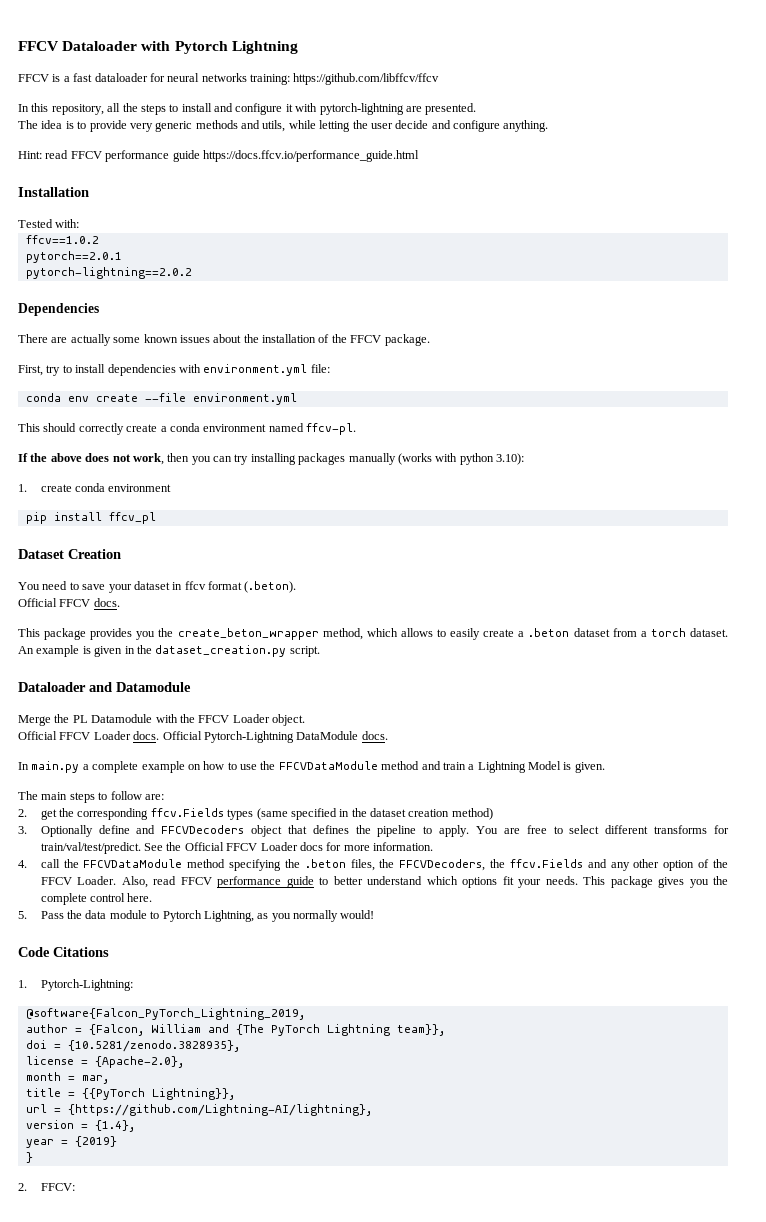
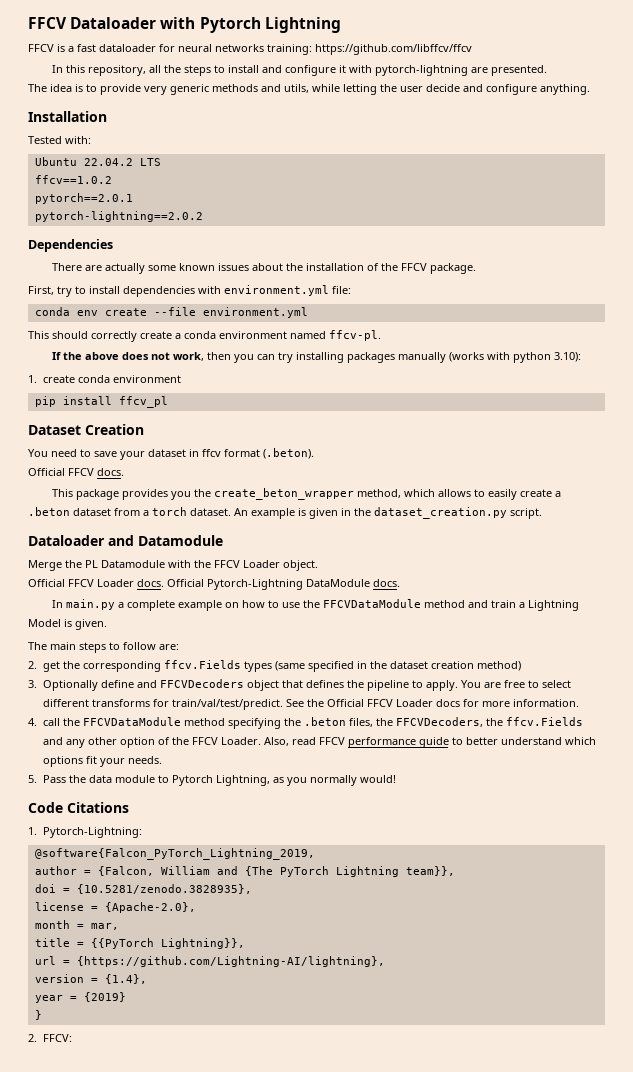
[18,150,419,162] // Hint: read FFCV performance guide https://docs.ffcv.io/performance_guide.html -> (590, 89) none
(80, 223) none -> [34,157,161,166] // Ubuntu 22.04.2 LTS
[583,876,728,888] [40,893,153,905] This package gives you the complete control here. -> (162, 760) none

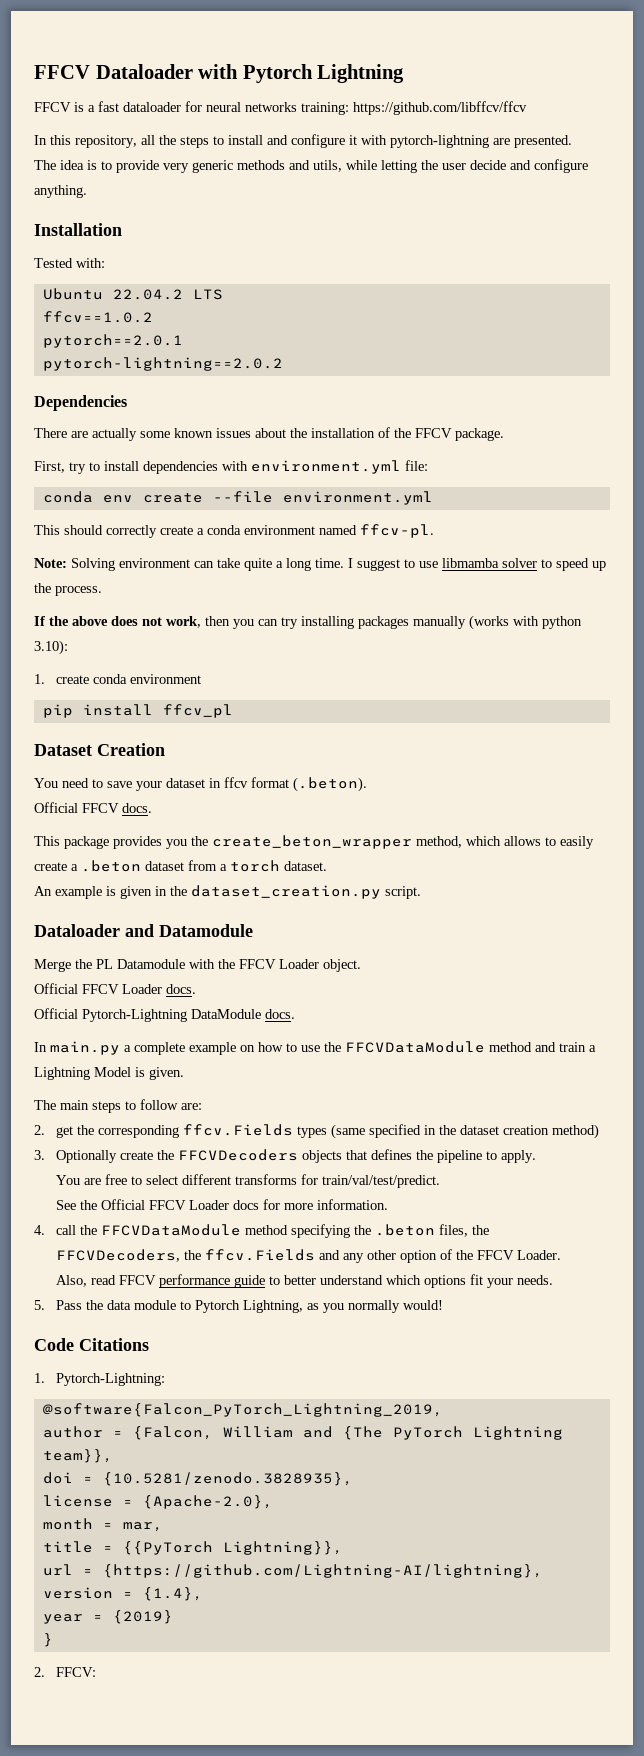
(381, 335) none -> [34,558,606,571] [34,583,102,596] // Note: Solving environment can take quite a long time. I suggest to use libmamba solver to speed up the process.
(231, 512) none -> (327, 866) //
(164, 583) none -> (196, 989) //
[100,679,279,691] define and FFCVDecoders object -> [120,1149,343,1163] create the FFCVDecoders objects
(458, 685) none -> (537, 1156) //
(283, 704) none -> (441, 1181) //
(261, 741) none -> (562, 1255) //

